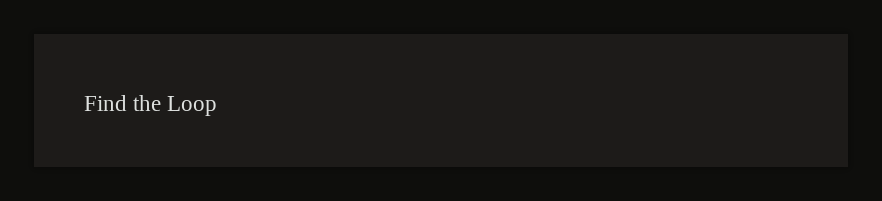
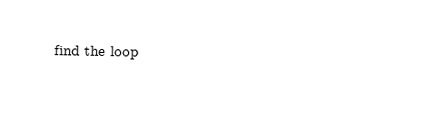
[84,95,218,116] Find the Loop -> [54,45,139,60] find the loop

